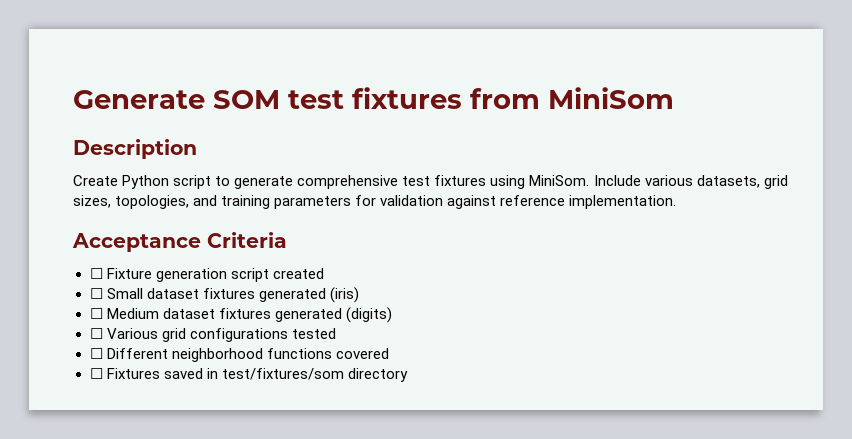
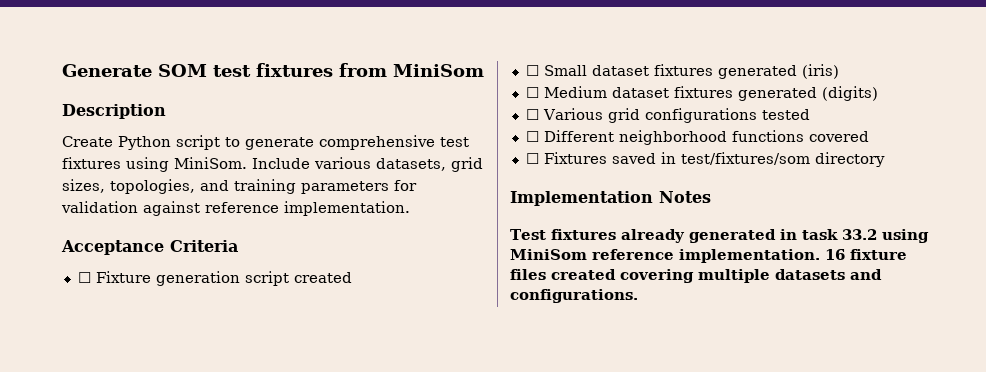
(408, 375) none -> [510,191,711,206] [510,229,929,243] [510,249,907,263] [510,269,882,283] [510,289,638,303] // Implementation Notes // Test fixtures already generated in task 33.2 using MiniSom reference implementation. 16 fixture files created covering multiple datasets and configurations.

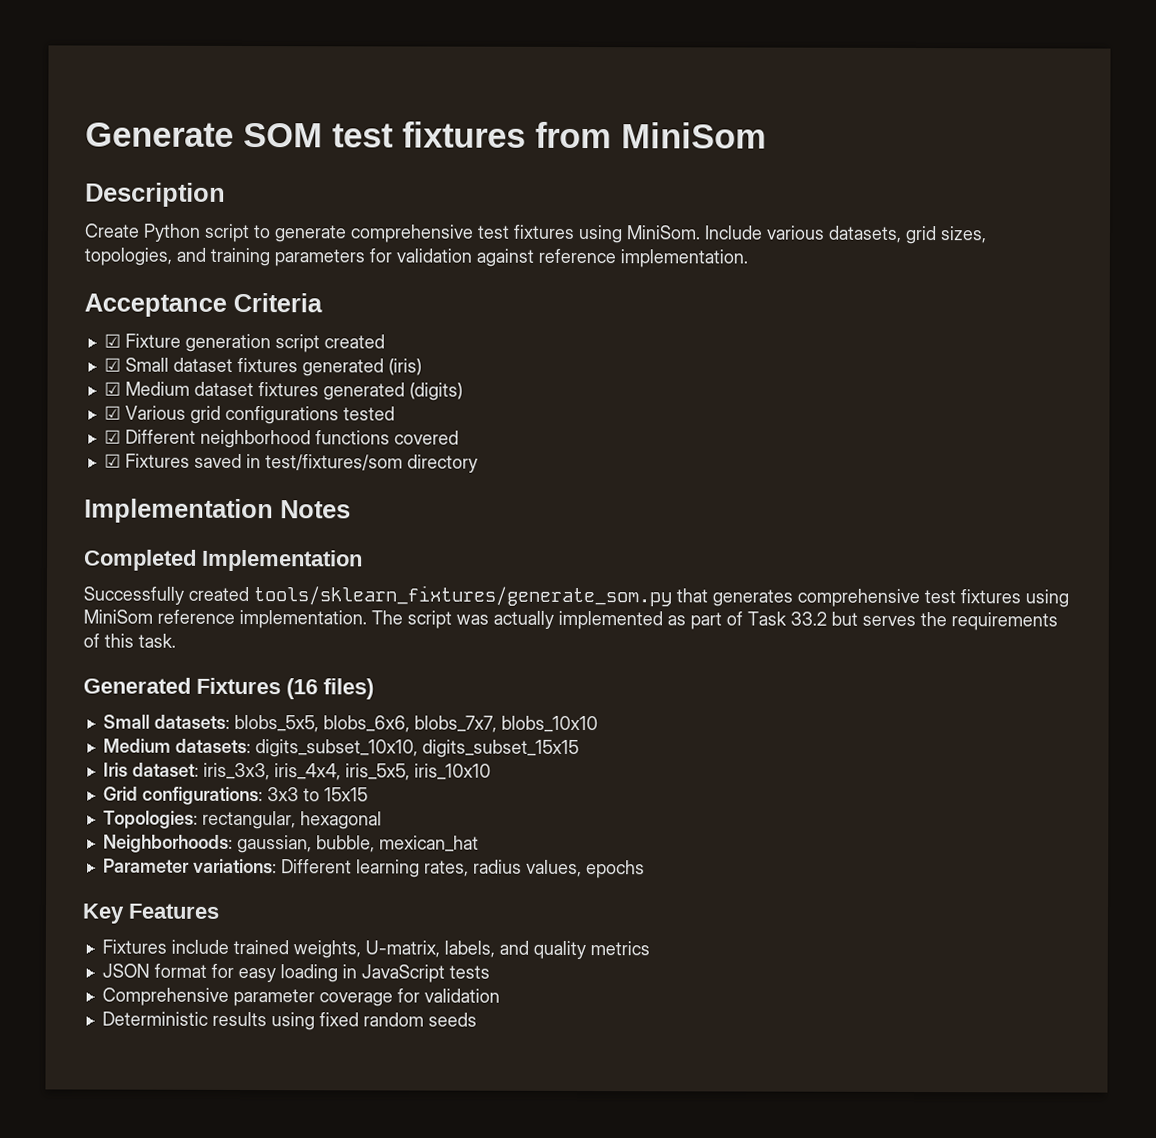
[77,272,91,283] ☐ -> [103,333,121,348] ☑
[525,65,539,76] ☐ -> [103,357,121,372] ☑
[525,87,539,98] ☐ -> [103,381,121,396] ☑
[525,109,539,120] ☐ -> [103,405,121,420] ☑
[525,131,539,142] ☐ -> [103,429,121,444] ☑
[525,153,539,164] ☐ -> [103,453,121,468] ☑
[510,229,929,243] [510,249,907,263] [510,269,882,283] [510,289,638,303] Test fixtures already generated in task 33.2 using MiniSom reference implementation. 16 fixture files created covering multiple datasets and configurations. -> [83,549,363,572] [83,585,1069,608] [83,609,1058,631] [83,633,176,648] [83,677,374,700] [102,714,598,733] [102,738,579,759] [102,762,491,781] [102,786,368,806] [102,810,382,830] [102,834,479,854] [102,858,645,879] [82,903,220,924] [101,939,650,960] [101,963,490,983] [101,987,500,1007] [101,1011,477,1031] Completed Implementation // Successfully created tools/sklearn_fixtures/generate_som.py that generates comprehensive test fixtures using MiniSom reference implementation. The script was actually implemented as part of Task 33.2 but serves the requirements of this task. // Generated Fixtures (16 files) // Small datasets: blobs_5x5, blobs_6x6, blobs_7x7, blobs_10x10 // Medium datasets: digits_subset_10x10, digits_subset_15x15 // Iris dataset: iris_3x3, iris_4x4, iris_5x5, iris_10x10 // Grid configurations: 3x3 to 15x15 // Topologies: rectangular, hexagonal // Neighborhoods: gaussian, bubble, mexican_hat // Parameter variations: Different learning rates, radius values, epochs // Key Features // Fixtures include trained weights, U-matrix, labels, and quality metrics // JSON format for easy loading in JavaScript tests // Comprehensive parameter coverage for validation // Deterministic results using fixed random seeds

